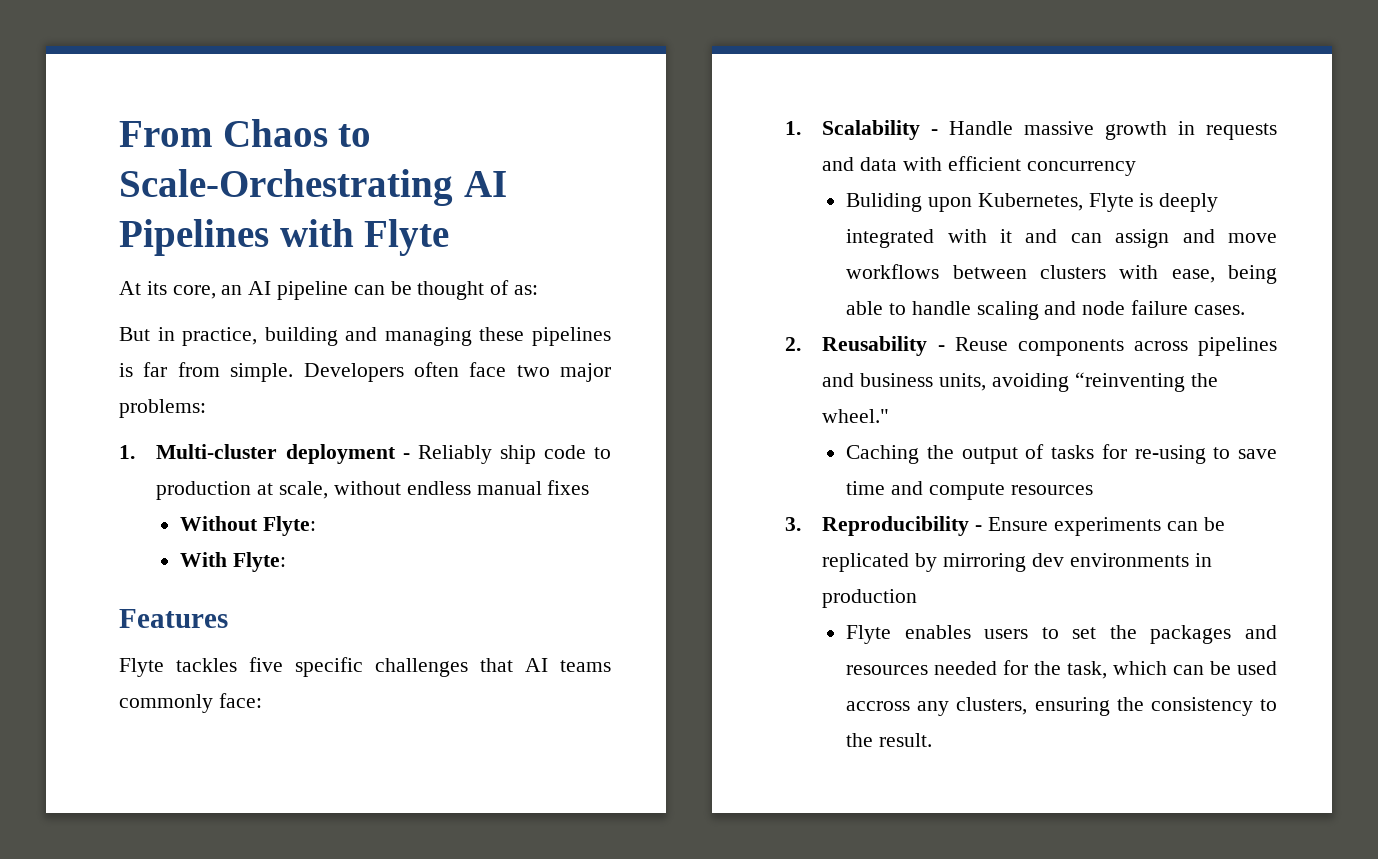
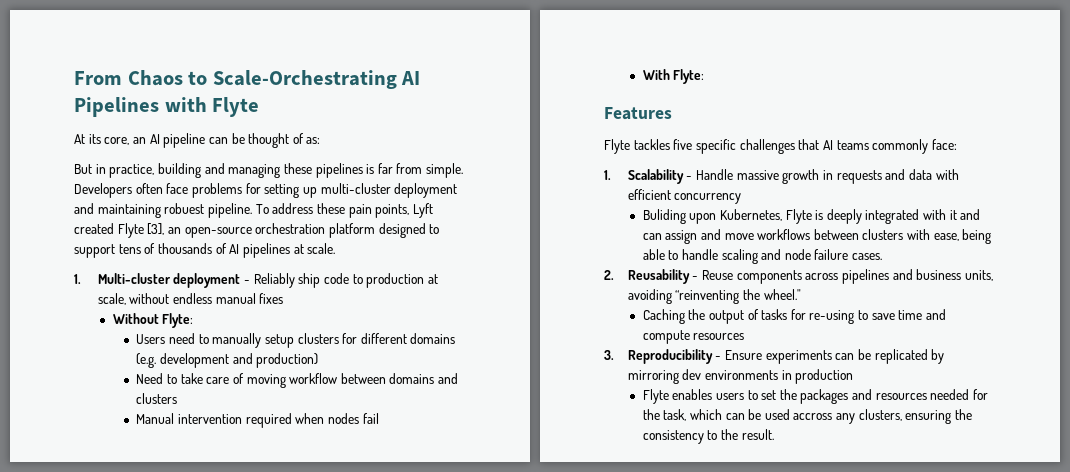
[516,363,611,382] [119,399,206,418] two major problems: -> [191,183,458,198] [74,203,433,218] [74,223,440,238] [74,243,336,258] problems for setting up multi-cluster deployment and maintaining robuest pipeline. To address these pain points, Lyft created Flyte [3], an open-source orchestration platform designed to support tens of thousands of AI pipelines at scale.
(316, 526) none -> [136,333,456,348] [136,353,319,368] [136,373,459,388] [136,393,178,404] [136,413,379,428] // Users need to manually setup clusters for different domains (e.g. development and production) // Need to take care of moving workflow between domains and clusters // Manual intervention required when nodes fail

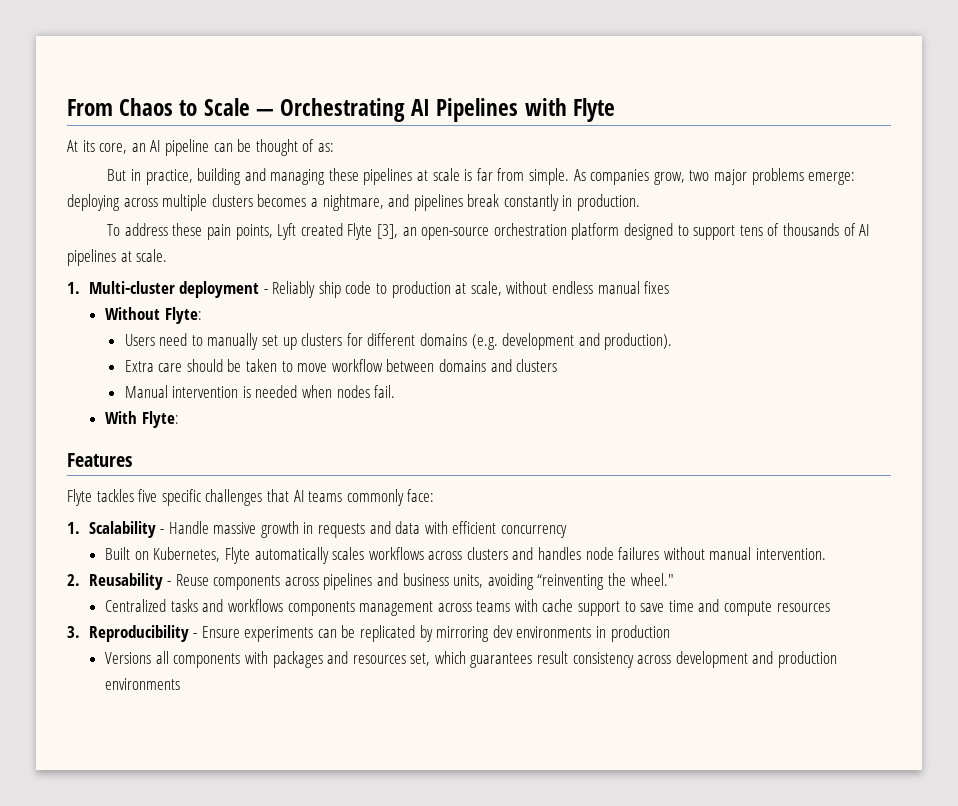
[212,70,397,89] Scale-Orchestrating -> [203,98,406,122] Scale — Orchestrating
(363, 170) none -> [417,168,460,181] at scale
[74,183,458,198] [74,203,252,218] Developers often face problems for setting up multi-cluster deployment and maintaining robuest pipeline. -> [573,168,856,185] [67,194,641,211] As companies grow, two major problems emerge: deploying across multiple clusters becomes a nightmare, and pipelines break constantly in production. //
[264,334,294,348] setup -> [262,335,297,350] set up
[256,353,319,368] [136,373,286,388] production) // Need to take care of moving -> [604,333,673,350] [124,359,328,372] production). // Extra care should be taken to move
[245,413,292,428] required -> [242,385,298,398] is needed
[362,413,379,424] fail -> [374,385,396,398] fail.
[642,209,981,224] [642,229,992,244] [642,249,883,264] Buliding upon Kubernetes, Flyte is deeply integrated with it and can assign and move workflows between clusters with ease, being able to handle scaling and node failure cases. -> [105,547,827,564] Built on Kubernetes, Flyte automatically scales workflows across clusters and handles node failures without manual intervention.
[642,309,855,324] Caching the output of tasks for re-using -> [105,599,621,616] Centralized tasks and workflows components management across teams with cache support
[642,389,989,404] [642,409,973,424] [642,429,774,444] Flyte enables users to set the packages and resources needed for the task, which can be used accross any clusters, ensuring the consistency to the result. -> [105,651,838,668] [105,678,181,690] Versions all components with packages and resources set, which guarantees result consistency across development and production environments

